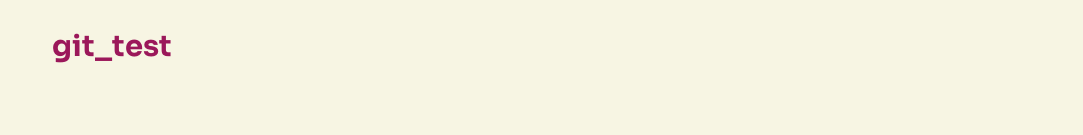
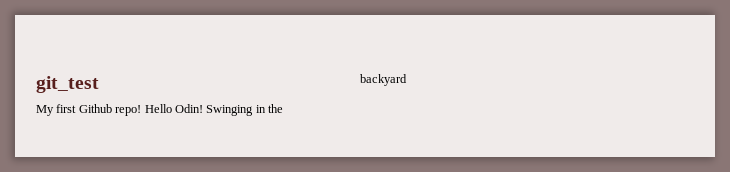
(172, 48) none -> [36,104,283,116] [360,74,407,86] // My first Github repo! Hello Odin! Swinging in the backyard

